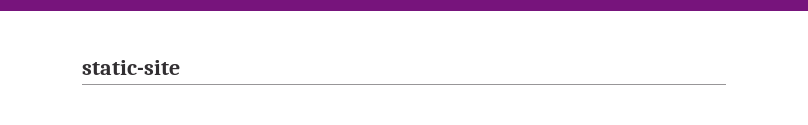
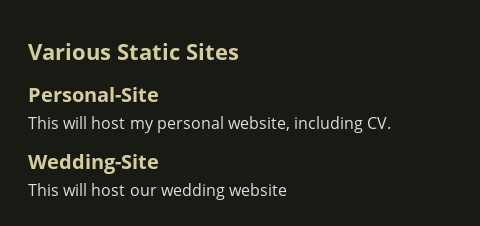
[82,60,180,75] static-site -> [28,43,239,60] [28,87,159,102] [28,116,392,133] [28,154,159,174] [28,183,287,200] Various Static Sites // Personal-Site // This will host my personal website, including CV. // Wedding-Site // This will host our wedding website

